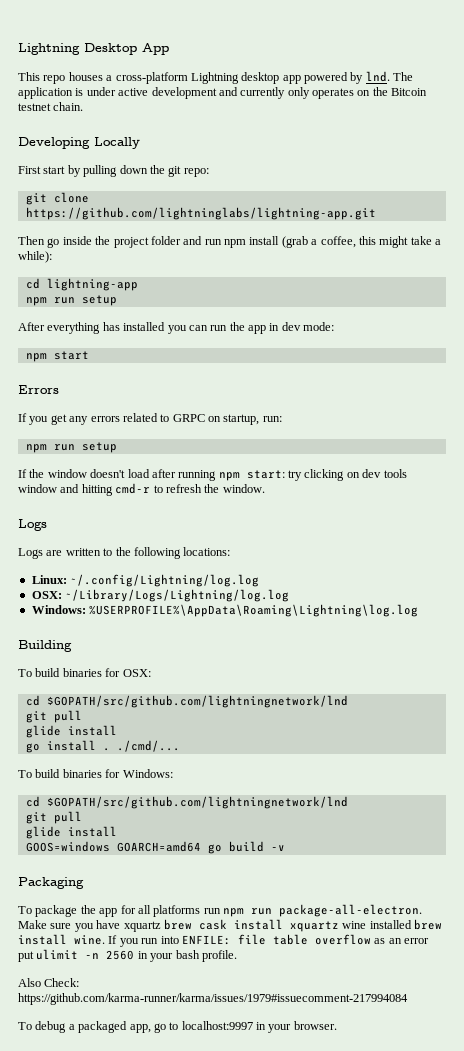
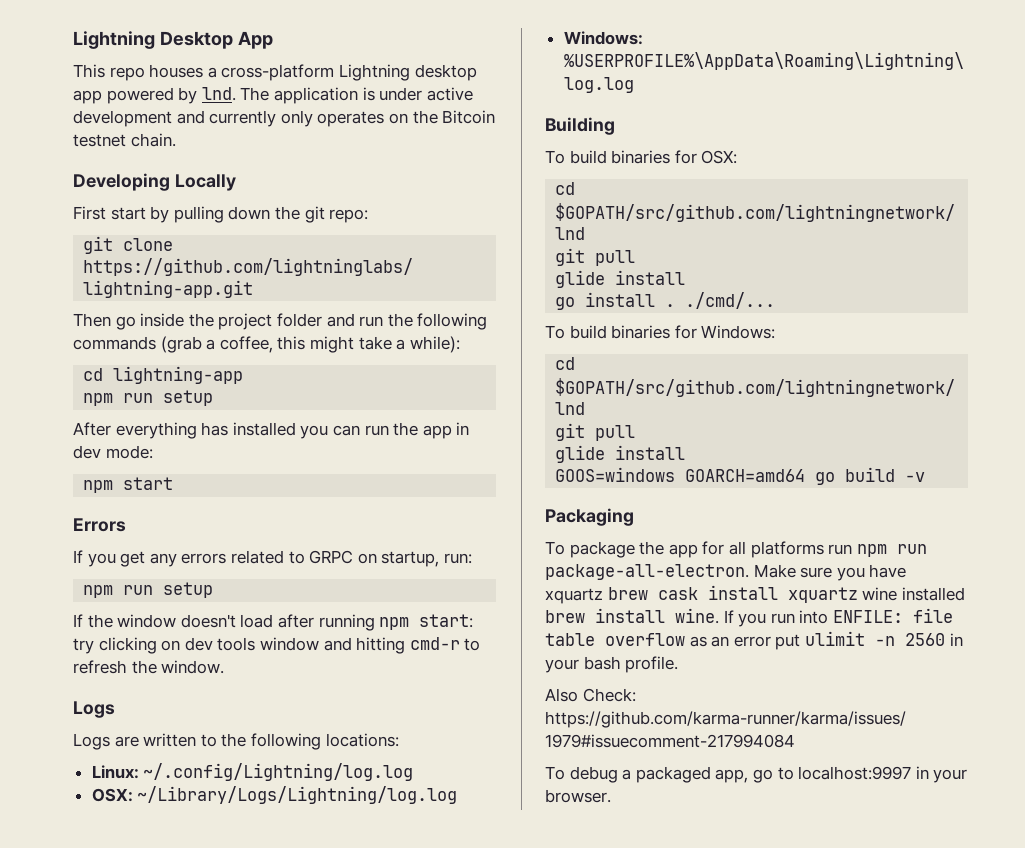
[224,236,280,248] npm install -> [387,313,488,330] [73,336,156,350] the following commands

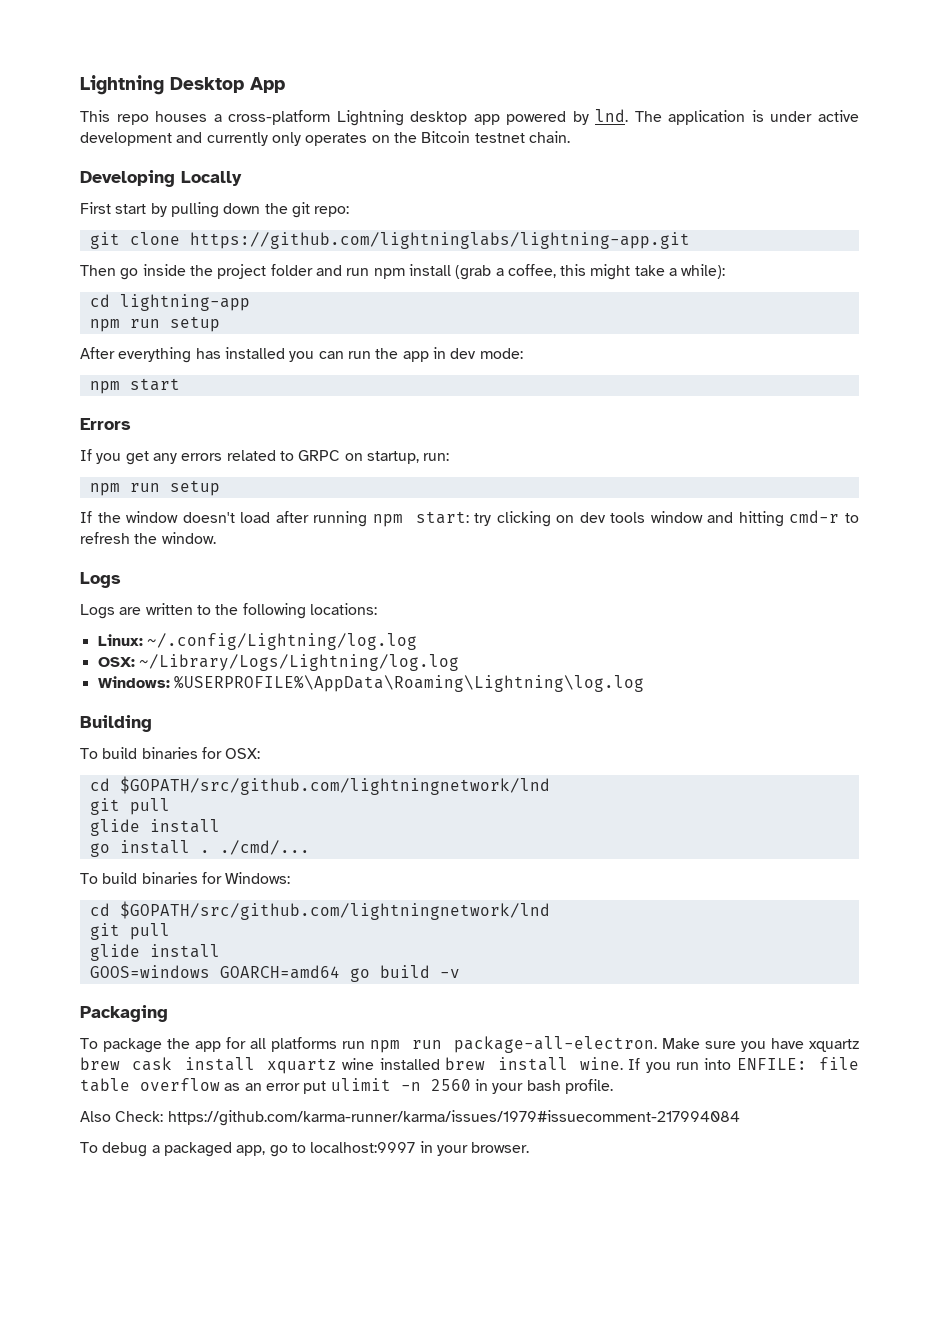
[387,313,488,330] [73,336,156,350] the following commands -> [373,264,451,279] npm install

